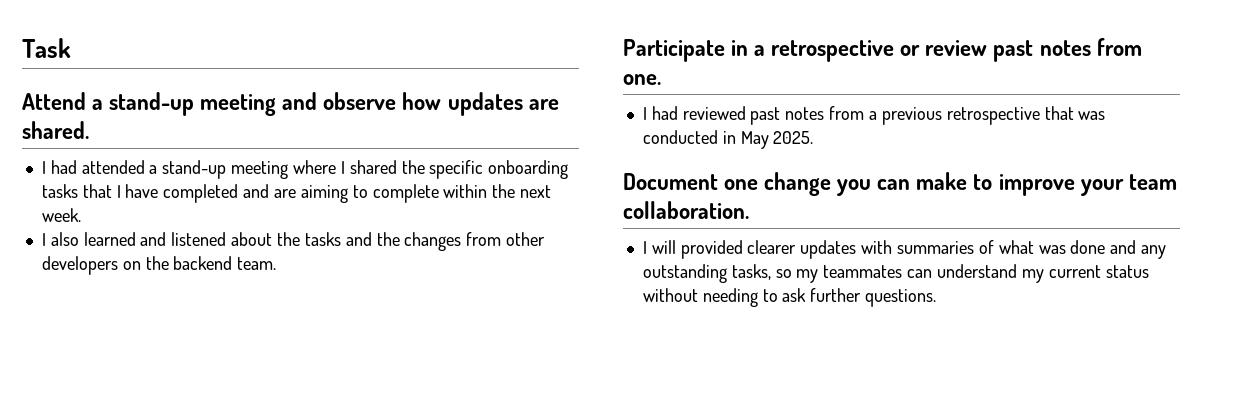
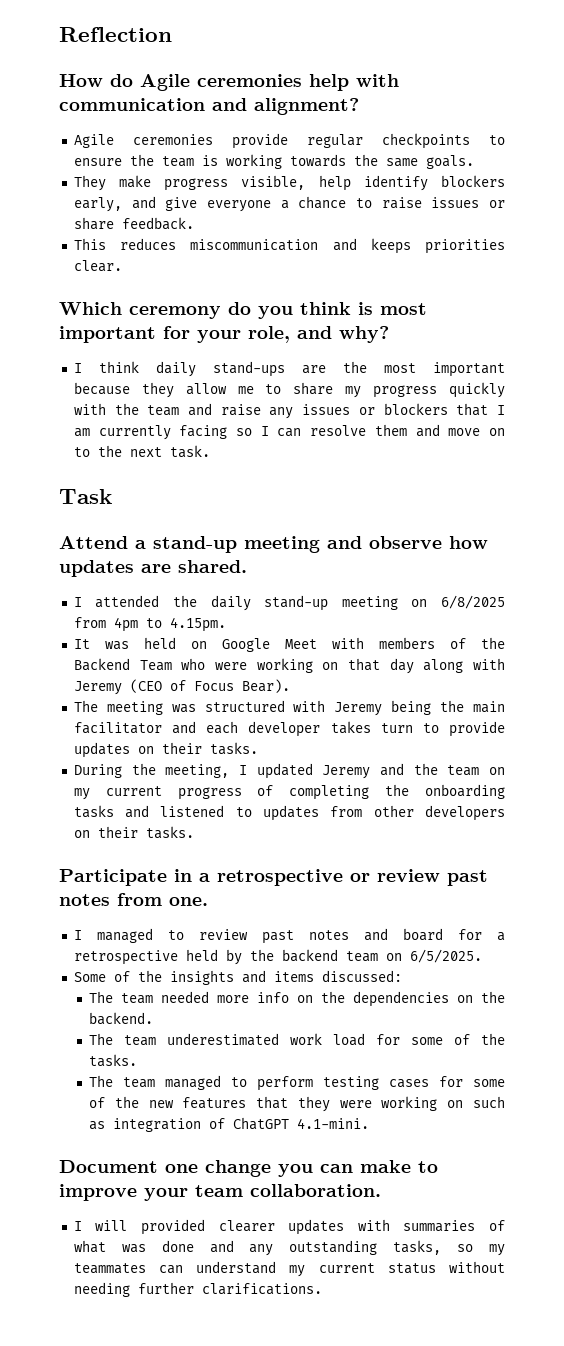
(22, 48) none -> [59,27,172,42] [59,74,399,91] [59,98,359,115] [73,133,505,149] [73,154,474,169] [73,175,505,191] [73,196,505,212] [73,217,194,230] [73,238,506,254] [73,260,122,272] [59,302,427,319] [59,326,389,343] [73,361,505,377] [73,382,506,398] [73,403,505,419] [73,424,505,440] [73,445,210,458] Reflection // How do Agile ceremonies help with communication and alignment? // Agile ceremonies provide regular checkpoints to ensure the team is working towards the same goals. // They make progress visible, help identify blockers early, and give everyone a chance to raise issues or share feedback. // This reduces miscommunication and keeps priorities clear. // Which ceremony do you think is most important for your role, and why? // I think daily stand-ups are the most important because they allow me to share my progress quickly with the team and raise any issues or blockers that I am currently facing so I can resolve them and move on to the next task. //
[50,160,569,179] [41,184,552,203] [41,208,81,222] [41,232,462,251] had attended a stand-up meeting where I shared the specific onboarding tasks that I have completed and are aiming to complete within the next week. // I also learned and listened about the tasks and the changes -> [95,595,505,611] [73,617,226,632] [73,637,505,652] [73,658,505,674] [73,679,290,695] [73,700,506,716] [73,721,505,737] [73,742,258,758] [73,763,505,779] [73,784,505,800] [73,805,320,821] attended the daily stand-up meeting on 6/8/2025 from 4pm to 4.15pm. // It was held on Google Meet with members of the Backend Team who were working on that day along with Jeremy (CEO of Focus Bear). // The meeting was structured with Jeremy being the main facilitator and each developer takes turn to provide updates on their tasks. // During the meeting, I updated Jeremy and the team on my current progress of completing the onboarding tasks and listened to updates
[145,256,277,270] the backend team. -> [97,826,194,839] their tasks.
[651,106,1106,125] [642,130,814,149] had reviewed past notes from a previous retrospective that was conducted in May 2025. -> [96,928,505,944] [73,949,482,965] [73,970,402,985] [88,991,505,1007] [88,1012,153,1025] [88,1033,505,1046] [88,1054,137,1067] [88,1075,505,1091] [88,1096,505,1112] [88,1117,369,1132] managed to review past notes and board for a retrospective held by the backend team on 6/5/2025. // Some of the insights and items discussed: // The team needed more info on the dependencies on the backend. // The team underestimated work load for some of the tasks. // The team managed to perform testing cases for some of the new features that they were working on such as integration of ChatGPT 4.1-mini.
[762,288,937,307] to ask further questions. -> [137,1282,322,1295] further clarifications.

